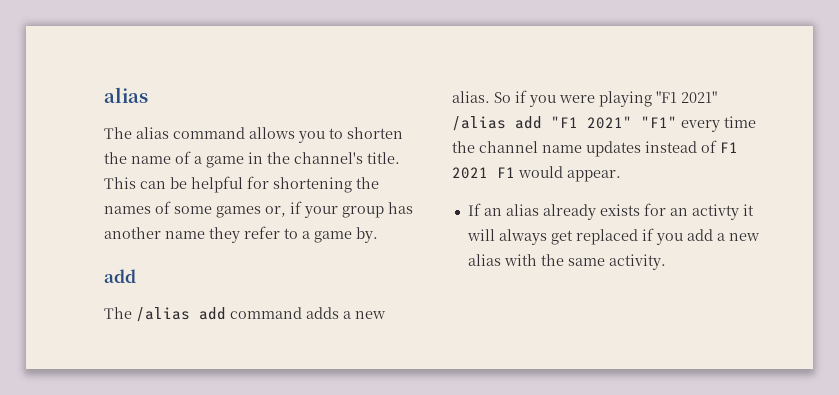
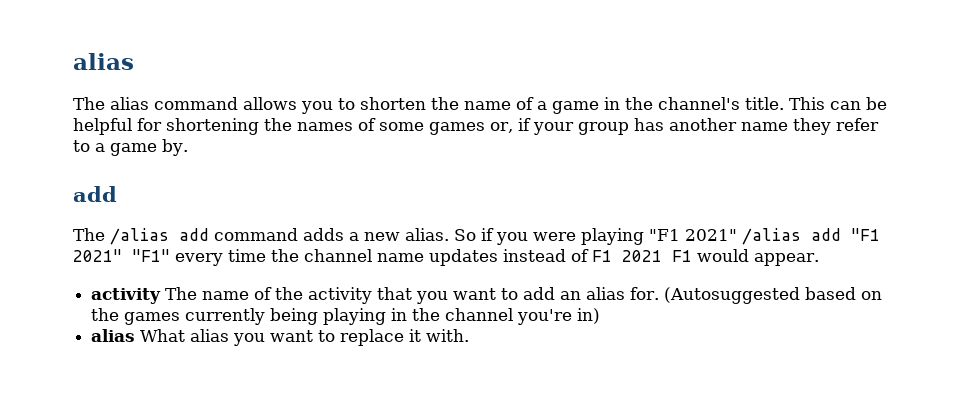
[467,203,754,220] [466,228,760,245] [467,254,666,270] If an alias already exists for an activty it will always get replaced if you add a new alias with the same activity. -> [91,287,883,304] [91,308,601,325] [91,329,470,346] activity The name of the activity that you want to add an alias for. (Autosuggested based on the games currently being playing in the channel you're in) // alias What alias you want to replace it with.

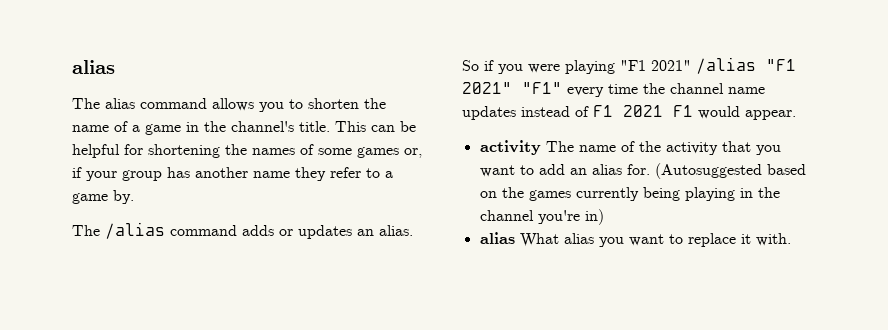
[73,186,117,202] // add -> (134, 197) none
[179,228,209,241] add -> (165, 230) none
[349,232,400,241] a new -> [279,225,374,239] or updates an
[811,228,841,241] add -> (756, 65) none

